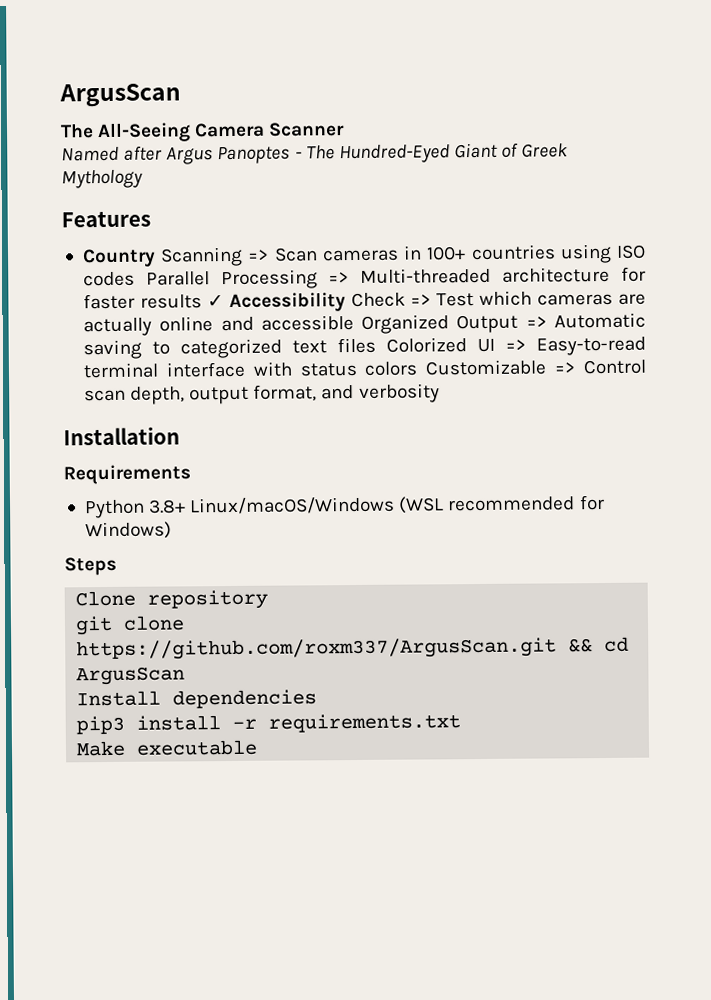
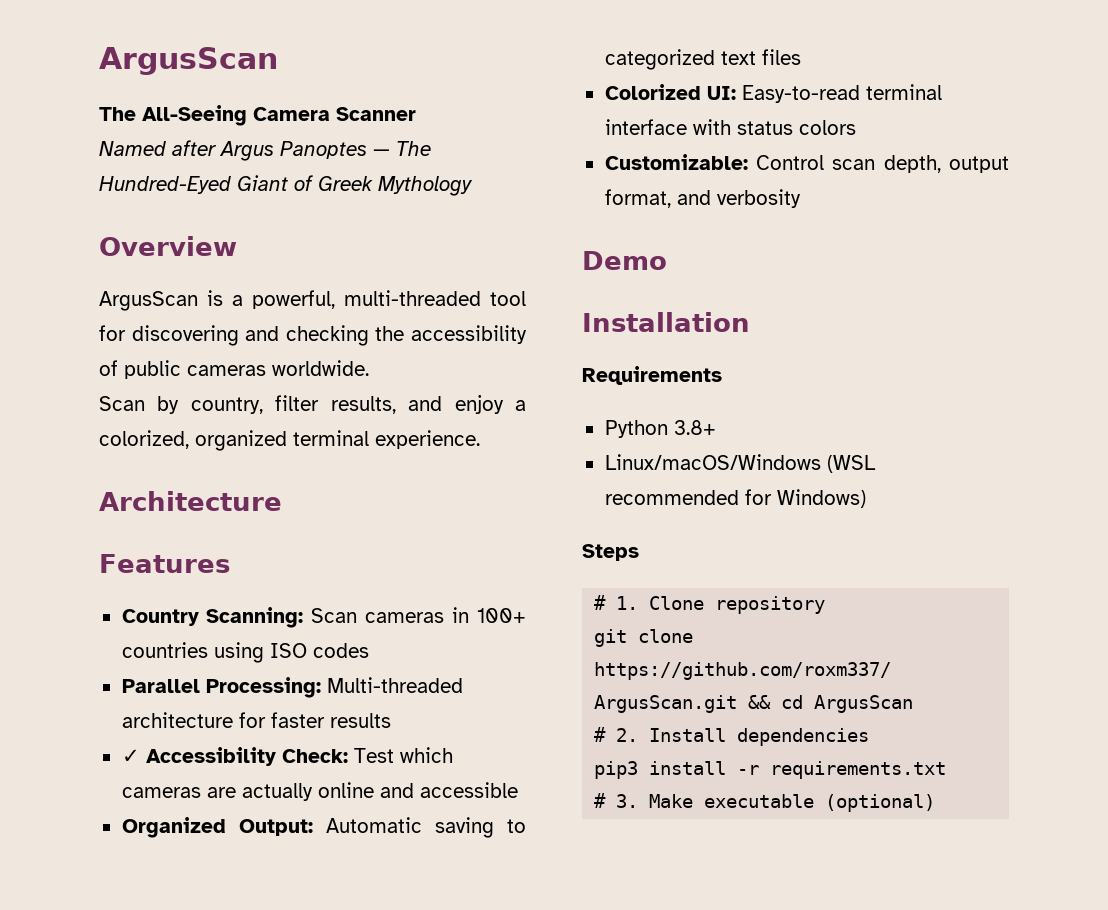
[294,151,302,159] - -> [373,149,390,156] —
(143, 179) none -> [99,236,237,256] [99,290,526,311] [99,325,527,346] [99,360,369,379] [99,395,526,414] [99,430,480,451] [99,491,282,511] // Overview // ArgusScan is a powerful, multi-threaded tool for discovering and checking the accessibility of public cameras worldwide. // Scan by country, filter results, and enjoy a colorized, organized terminal experience. // Architecture
[160,246,270,267] Scanning => -> [206,607,304,628] Scanning:
[145,269,350,290] Parallel Processing => -> [121,677,321,698] // Parallel Processing:
(202, 301) none -> (391, 720) //
[350,292,432,308] Check => -> [281,749,348,763] Check:
[361,314,547,334] Organized Output => -> [121,817,313,838] // Organized Output:
[385,337,526,353] Colorized UI => -> [604,84,736,100] // Colorized UI:
[425,359,576,376] Customizable => -> [604,154,748,170] // Customizable:
(440, 393) none -> [582,251,667,270] // Demo
(187, 506) none -> (716, 427) //
(117, 566) none -> [594,595,639,610] # 1.
(186, 676) none -> [594,727,639,742] # 2.
(462, 723) none -> [594,793,639,808] # 3.
(259, 747) none -> [825,794,936,812] (optional)

